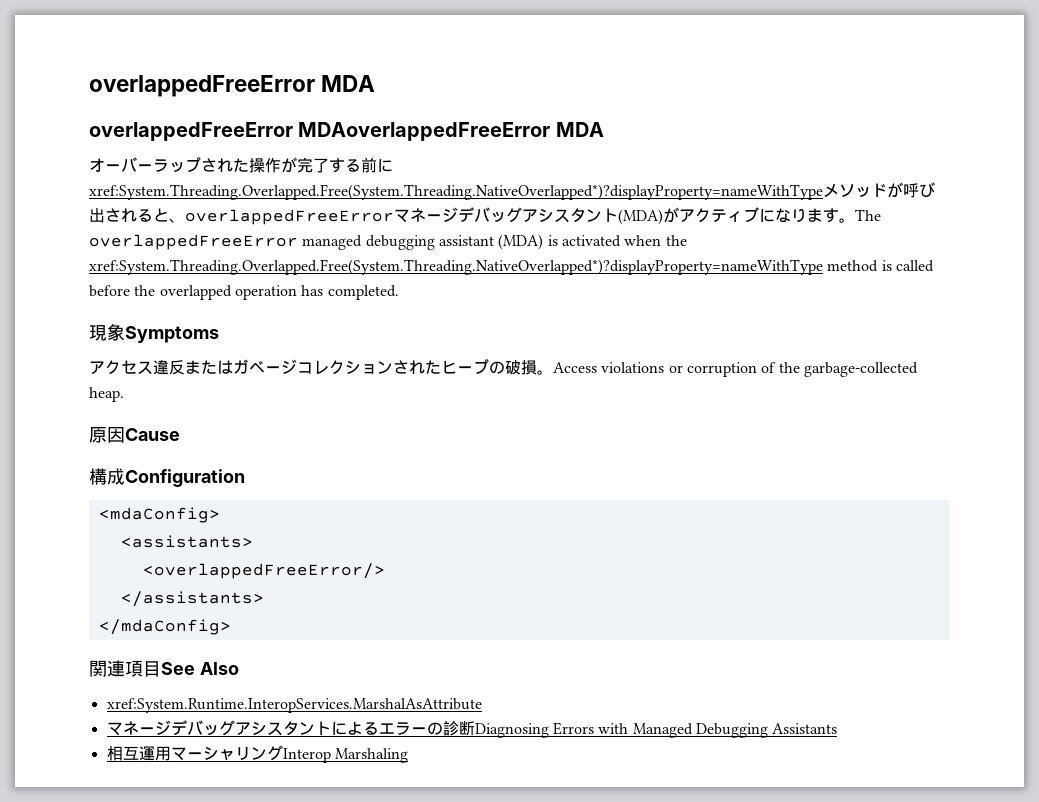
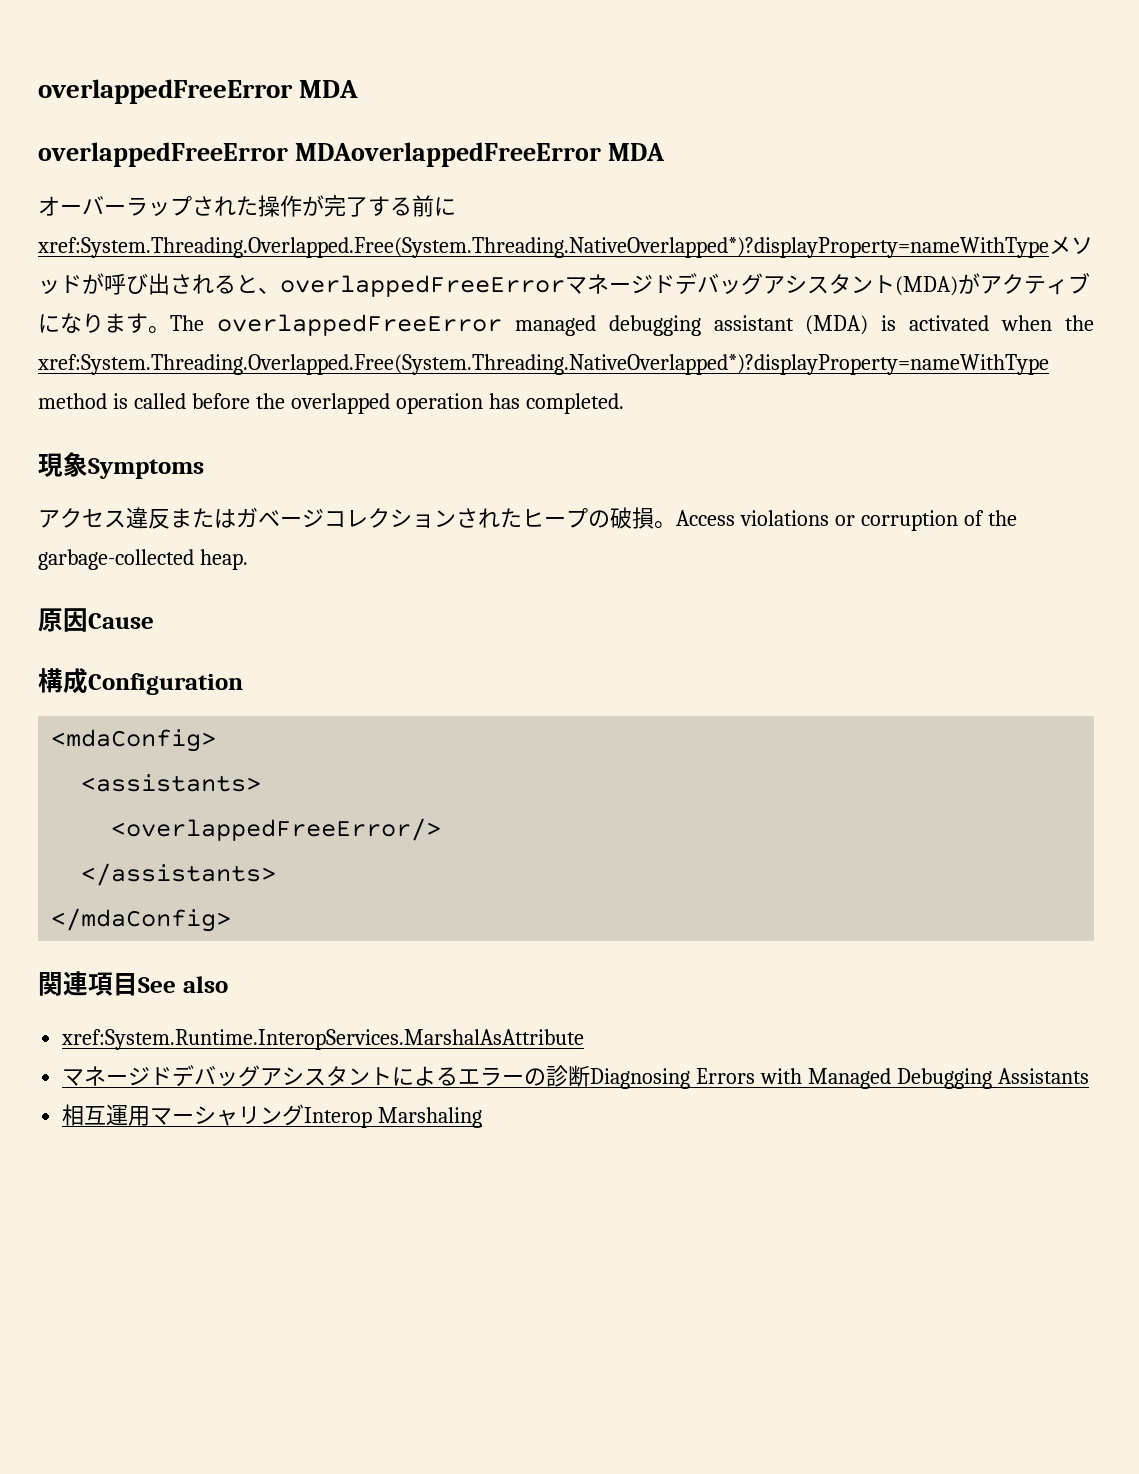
(458, 214) none -> [653,275,675,293] ド
[199,662,239,675] Also -> [182,976,228,993] also
(171, 727) none -> [150,1067,173,1085] ド

